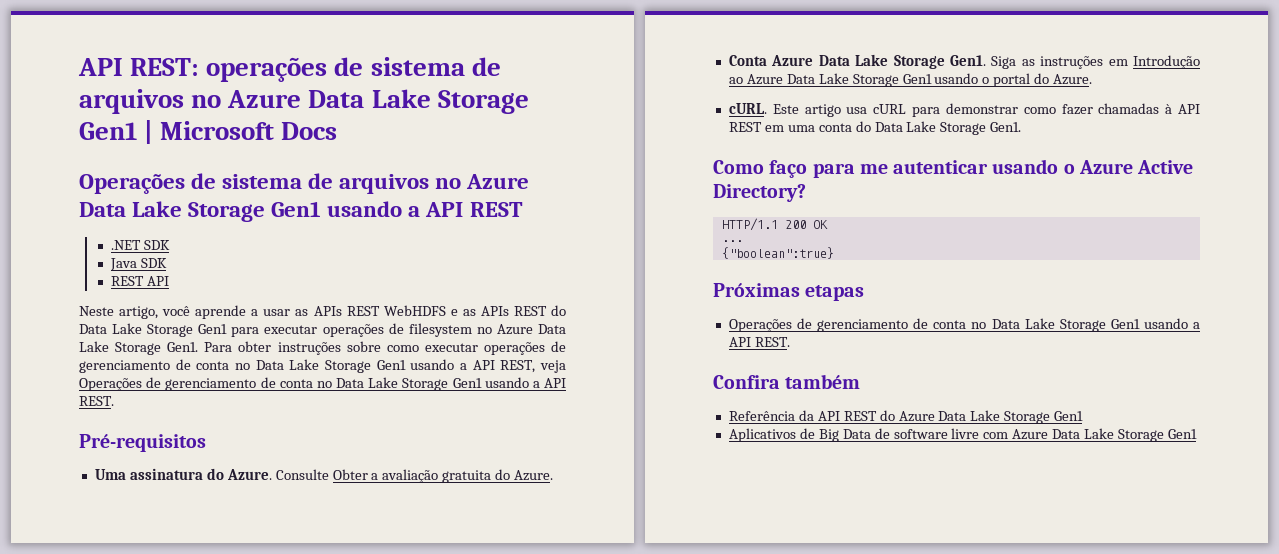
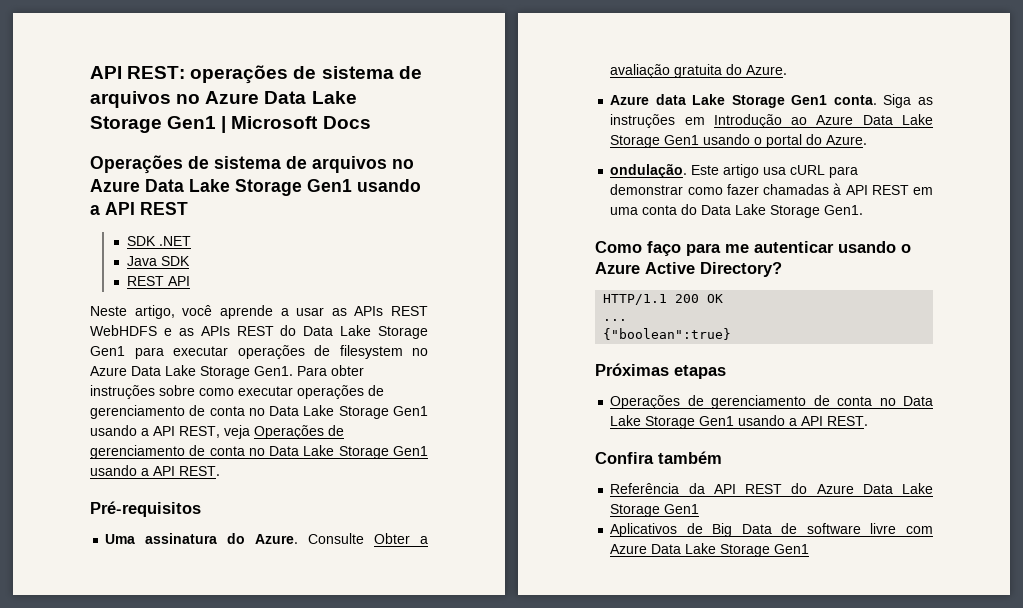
(523, 209) none -> [126,236,156,246] SDK
[144,240,171,250] SDK -> (191, 241) none
[728,54,986,69] Conta Azure Data Lake Storage Gen1. -> [610,94,877,108] Azure data Lake Storage Gen1 conta.
[728,103,767,114] cURL. -> [610,163,688,178] ondulação.

